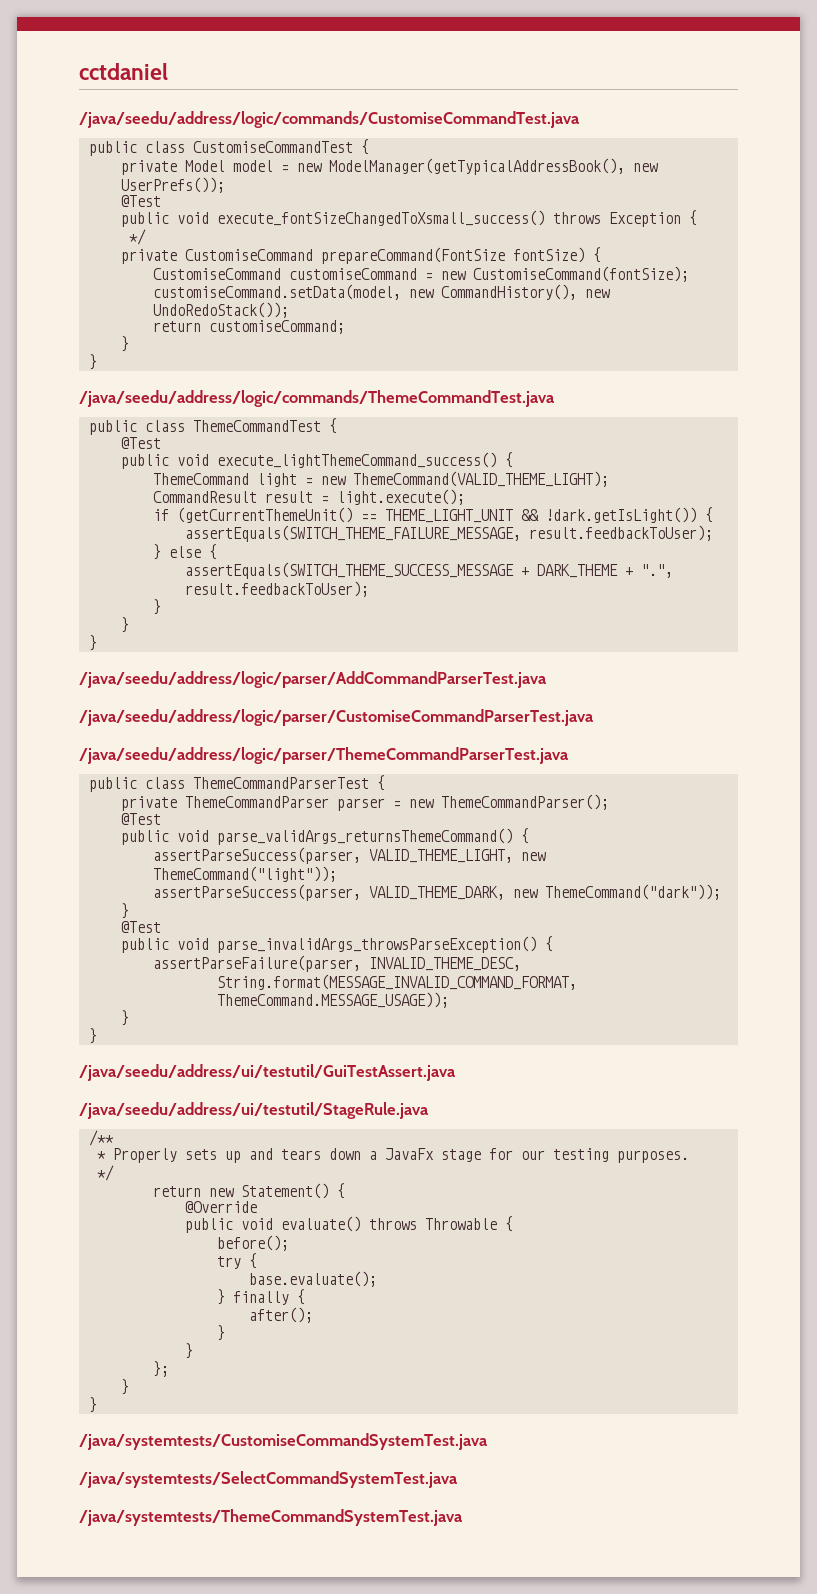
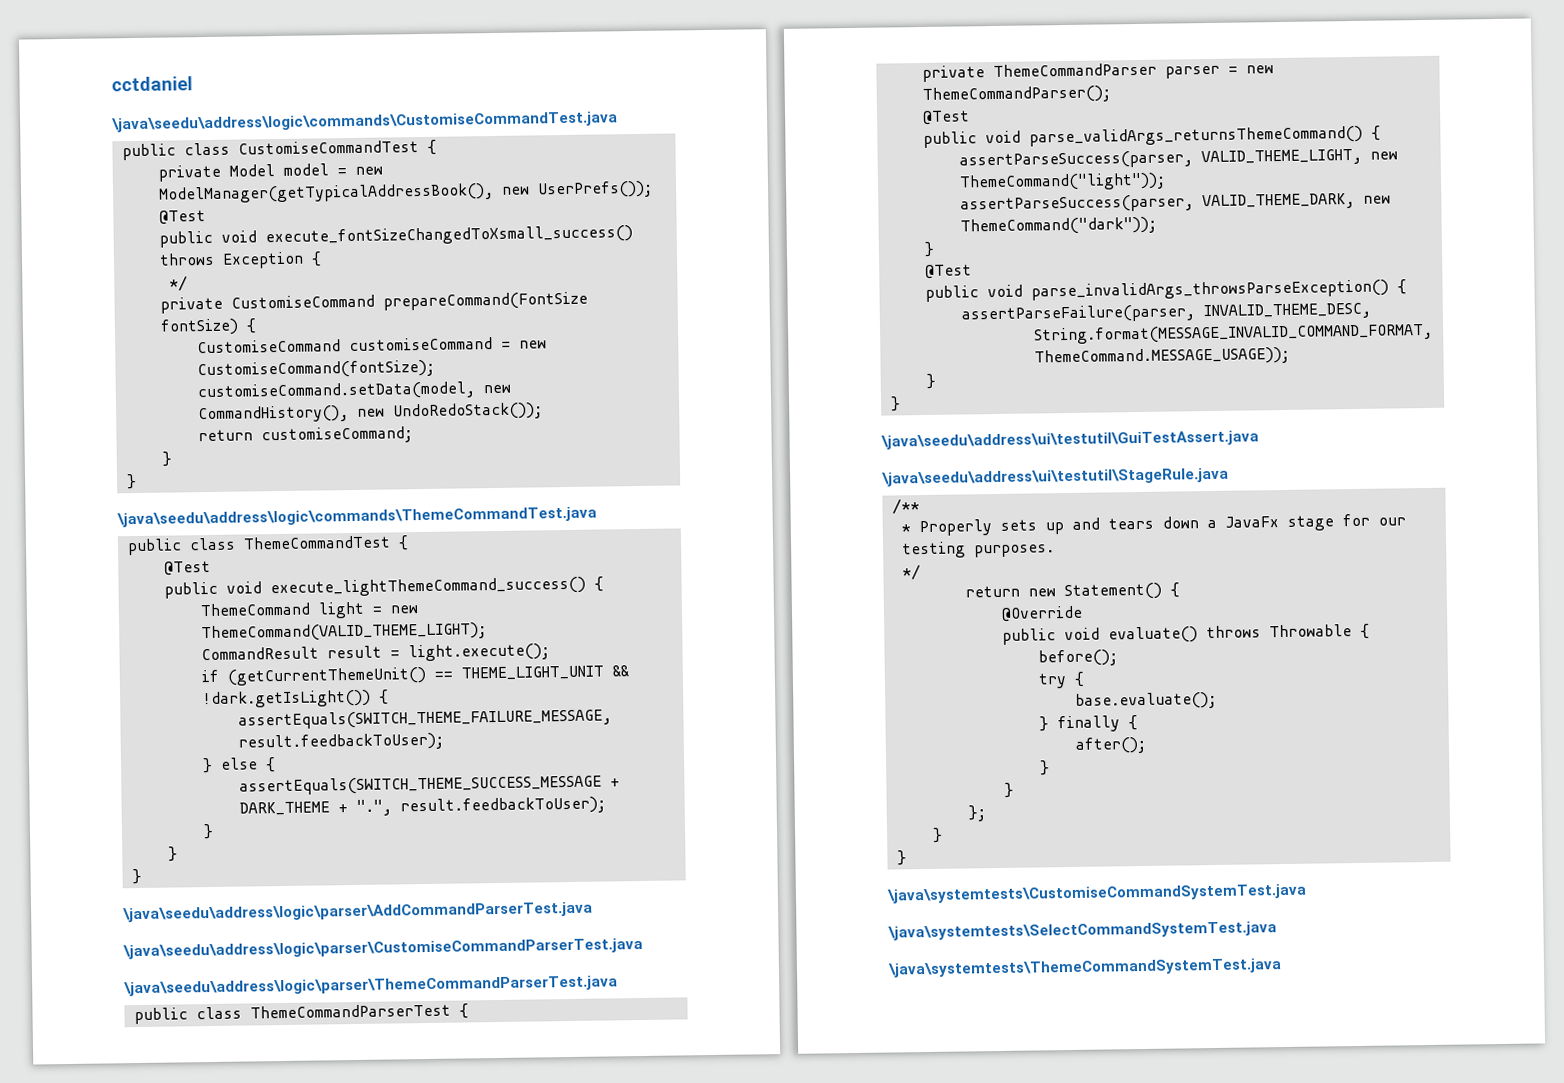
[79,111,580,128] /java/seedu/address/logic/commands/CustomiseCommandTest.java -> [112,111,618,133] \java\seedu\address\logic\commands\CustomiseCommandTest.java
[79,390,555,407] /java/seedu/address/logic/commands/ThemeCommandTest.java -> [117,506,597,528] \java\seedu\address\logic\commands\ThemeCommandTest.java
[79,671,547,688] [79,709,594,726] [79,747,569,764] /java/seedu/address/logic/parser/AddCommandParserTest.java // /java/seedu/address/logic/parser/CustomiseCommandParserTest.java // /java/seedu/address/logic/parser/ThemeCommandParserTest.java -> [123,901,593,923] [123,937,643,960] [124,975,618,997] \java\seedu\address\logic\parser\AddCommandParserTest.java // \java\seedu\address\logic\parser\CustomiseCommandParserTest.java // \java\seedu\address\logic\parser\ThemeCommandParserTest.java
[79,1064,456,1081] [79,1102,429,1119] /java/seedu/address/ui/testutil/GuiTestAssert.java // /java/seedu/address/ui/testutil/StageRule.java -> [881,430,1259,450] [882,467,1229,487] \java\seedu\address\ui\testutil\GuiTestAssert.java // \java\seedu\address\ui\testutil\StageRule.java
[79,1433,488,1450] [79,1471,458,1488] [79,1509,463,1526] /java/systemtests/CustomiseCommandSystemTest.java // /java/systemtests/SelectCommandSystemTest.java // /java/systemtests/ThemeCommandSystemTest.java -> [887,883,1307,904] [888,921,1277,941] [888,958,1282,978] \java\systemtests\CustomiseCommandSystemTest.java // \java\systemtests\SelectCommandSystemTest.java // \java\systemtests\ThemeCommandSystemTest.java

